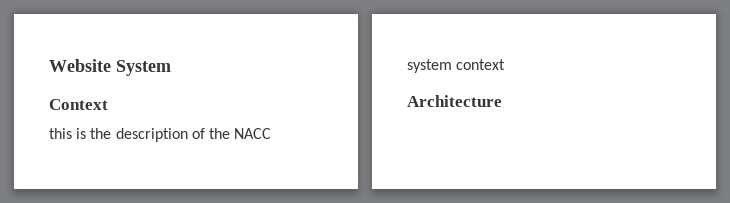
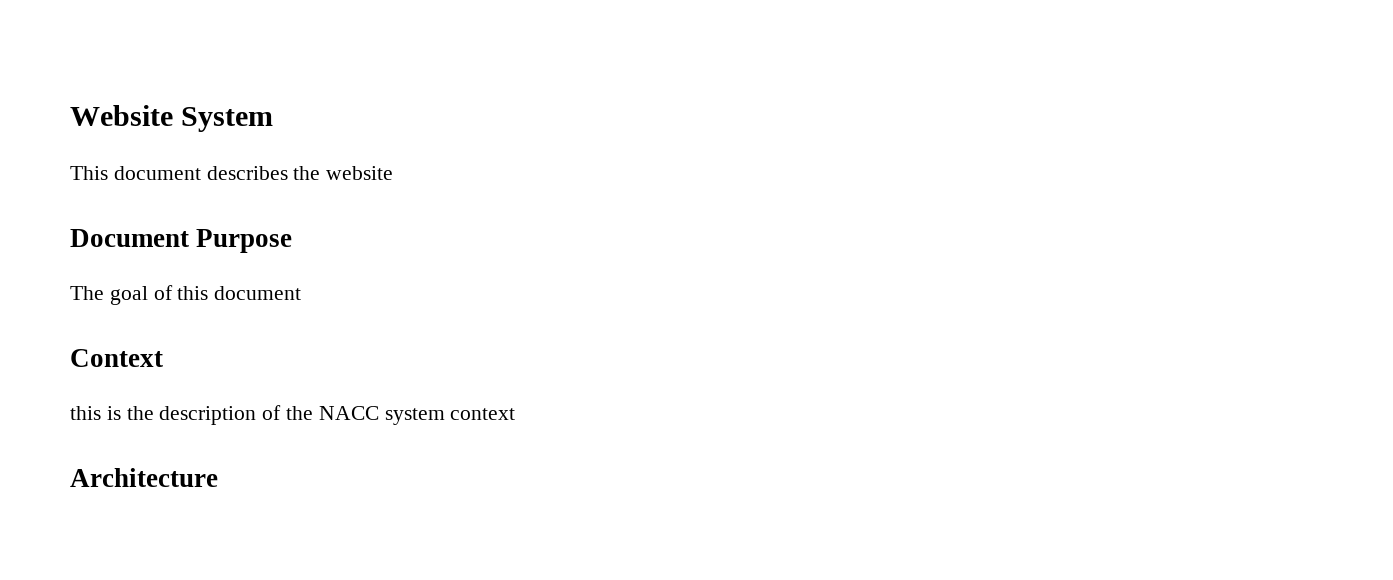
(171, 68) none -> [70,166,394,180] [70,229,293,253] [70,285,302,305] // This document describes the website // Document Purpose // The goal of this document

